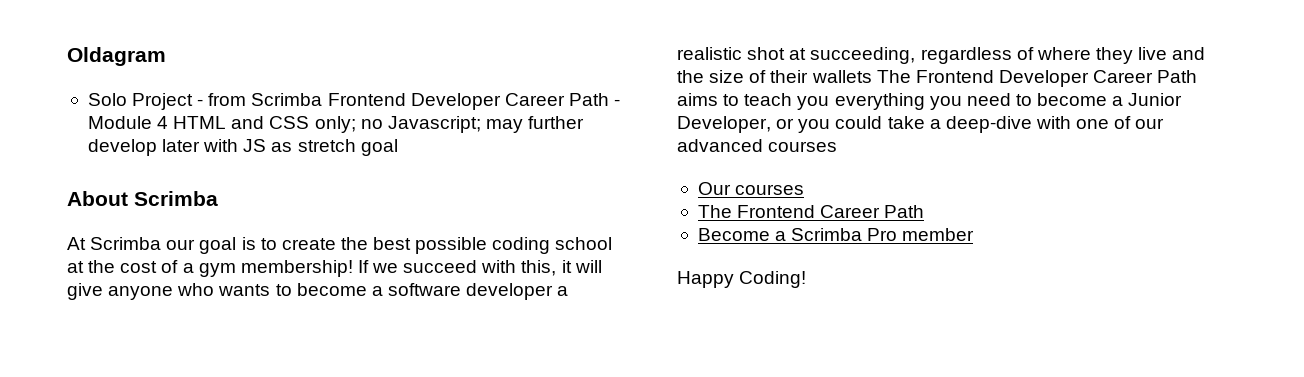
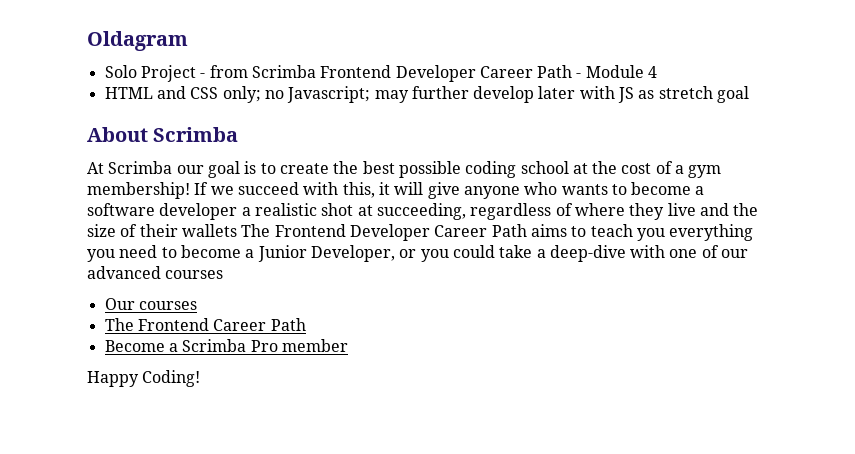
(169, 122) none -> (658, 72) //

